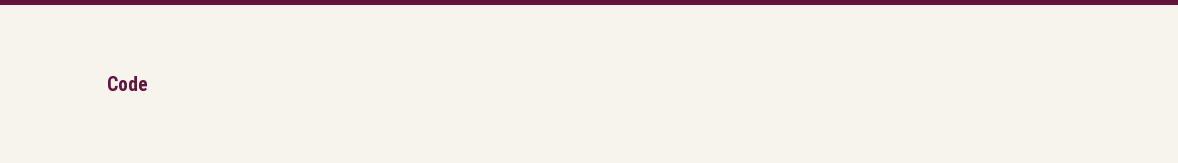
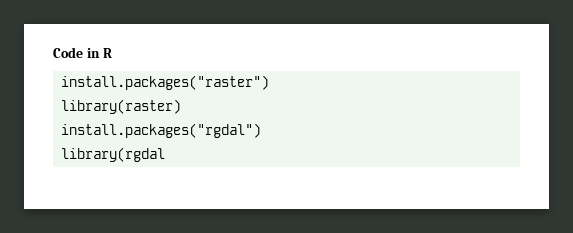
(148, 83) none -> [86,48,112,58] [61,75,270,90] [61,99,182,114] [61,123,262,138] [61,147,166,162] in R // install.packages("raster") // library(raster) // install.packages("rgdal") // library(rgdal

